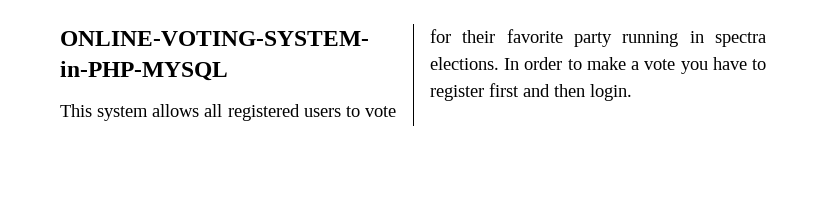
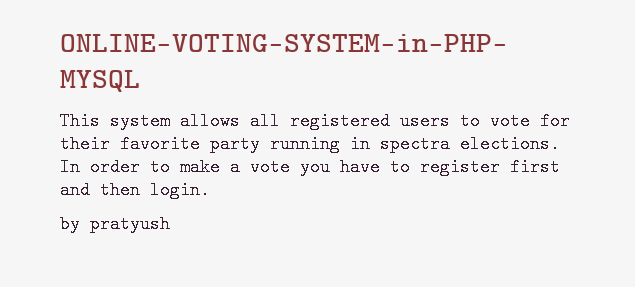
(632, 92) none -> [60,215,170,233] // by pratyush

